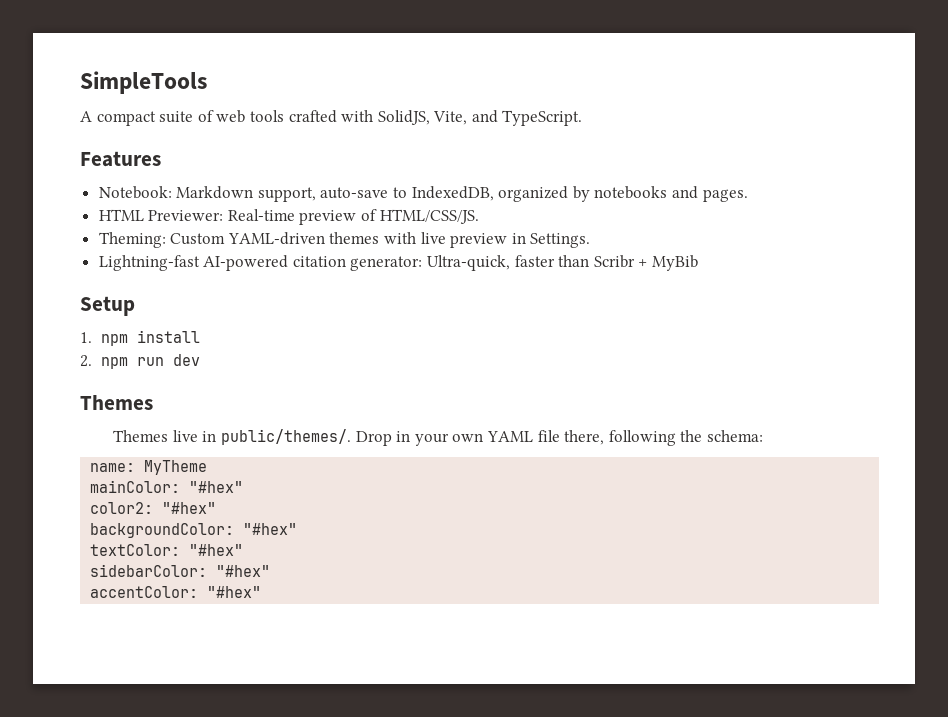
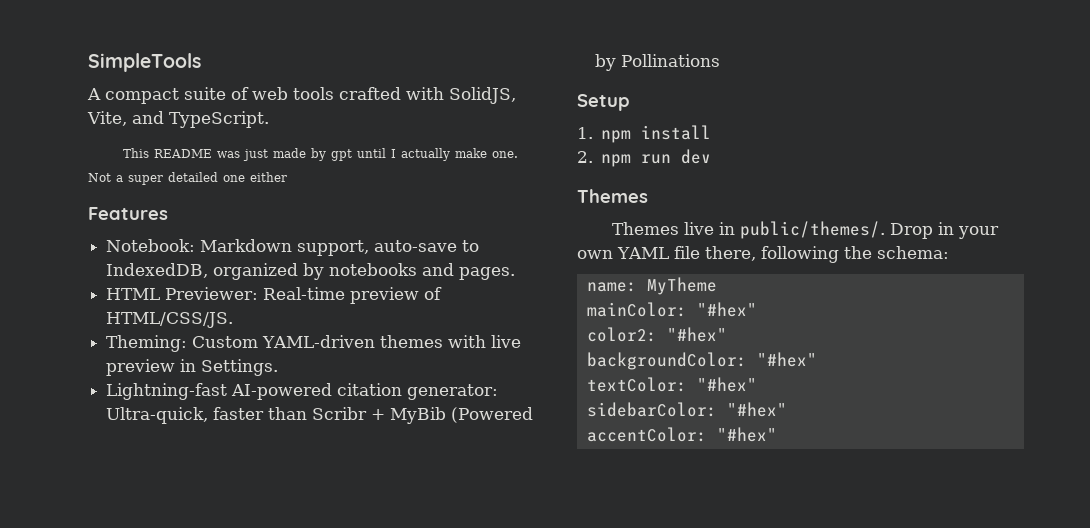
(583, 118) none -> [122,148,518,161] [88,172,287,185] // This README was just made by gpt until I actually make one. Not a super detailed one either
(699, 263) none -> [451,407,534,423] [595,54,721,71] (Powered by Pollinations

